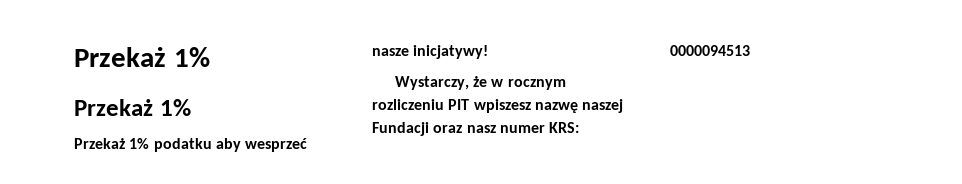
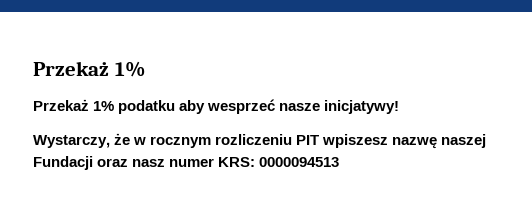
[74,47,210,67] [74,99,191,116] [74,138,150,149] Przekaż 1% // Przekaż 1% // Przekaż 1% -> [33,61,146,77] [33,99,115,111] Przekaż 1% // Przekaż 1%

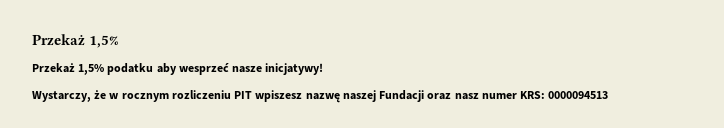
[33,61,146,77] [33,99,115,111] Przekaż 1% // Przekaż 1% -> [32,34,120,48] [32,63,105,75] Przekaż 1,5% // Przekaż 1,5%

